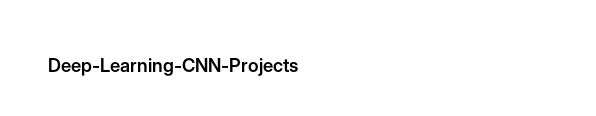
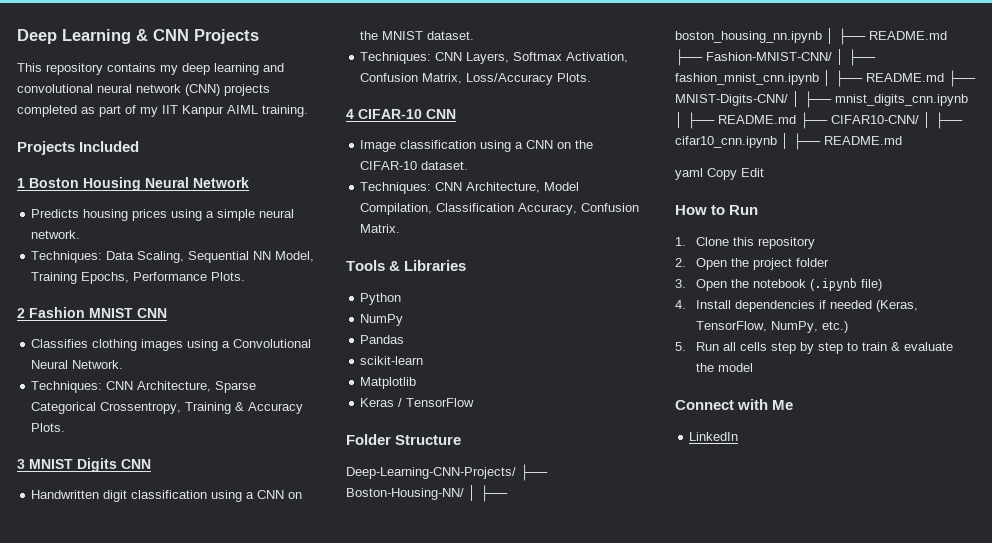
[48,58,298,76] Deep-Learning-CNN-Projects -> [17,29,259,44] [17,63,284,75] [17,84,270,96] [17,105,308,117] [17,141,140,155] [17,177,249,191] [31,209,295,221] [31,230,81,239] [31,251,315,263] [31,272,246,284] [17,307,167,318] [31,339,312,351] [31,360,124,369] [31,381,257,393] [31,402,304,414] [31,423,66,432] [17,458,151,472] [31,490,303,502] [360,31,475,40] [360,52,629,64] [360,73,592,85] [346,109,456,119] [360,140,594,152] [360,161,469,170] [360,182,580,194] [360,203,640,215] [360,224,401,233] [346,260,467,271] [360,293,402,305] [360,314,404,326] [360,335,405,344] [360,356,424,365] [360,377,417,389] [360,398,475,407] [346,434,462,445] [346,464,548,481] [346,485,508,502] [675,28,947,45] [675,49,876,66] [675,70,976,87] [675,91,968,108] [675,112,963,129] [675,133,902,150] [675,168,764,180] [675,205,759,215] [675,237,816,249] [675,258,830,270] [675,278,883,291] [675,300,919,312] [696,321,849,333] [675,342,954,354] [696,363,754,372] [675,399,794,410] [689,432,739,441] Deep Learning & CNN Projects // This repository contains my deep learning and convolutional neural network (CNN) projects completed as part of my IIT Kanpur AIML training. // Projects Included // 1 Boston Housing Neural Network // Predicts housing prices using a simple neural network. // Techniques: Data Scaling, Sequential NN Model, Training Epochs, Performance Plots. // 2 Fashion MNIST CNN // Classifies clothing images using a Convolutional Neural Network. // Techniques: CNN Architecture, Sparse Categorical Crossentropy, Training & Accuracy Plots. // 3 MNIST Digits CNN // Handwritten digit classification using a CNN on the MNIST dataset. // Techniques: CNN Layers, Softmax Activation, Confusion Matrix, Loss/Accuracy Plots. // 4 CIFAR-10 CNN // Image classification using a CNN on the CIFAR-10 dataset. // Techniques: CNN Architecture, Model Compilation, Classification Accuracy, Confusion Matrix. // Tools & Libraries // Python // NumPy // Pandas // scikit-learn // Matplotlib // Keras / TensorFlow // Folder Structure // Deep-Learning-CNN-Projects/ ├── Boston-Housing-NN/ │ ├── boston_housing_nn.ipynb │ ├── README.md ├── Fashion-MNIST-CNN/ │ ├── fashion_mnist_cnn.ipynb │ ├── README.md ├── MNIST-Digits-CNN/ │ ├── mnist_digits_cnn.ipynb │ ├── README.md ├── CIFAR10-CNN/ │ ├── cifar10_cnn.ipynb │ ├── README.md // yaml Copy Edit // How to Run // 1. Clone this repository // 2. Open the project folder // 3. Open the notebook (.ipynb file) // 4. Install dependencies if needed (Keras, TensorFlow, NumPy, etc.) // 5. Run all cells step by step to train & evaluate the model // Connect with Me // LinkedIn

